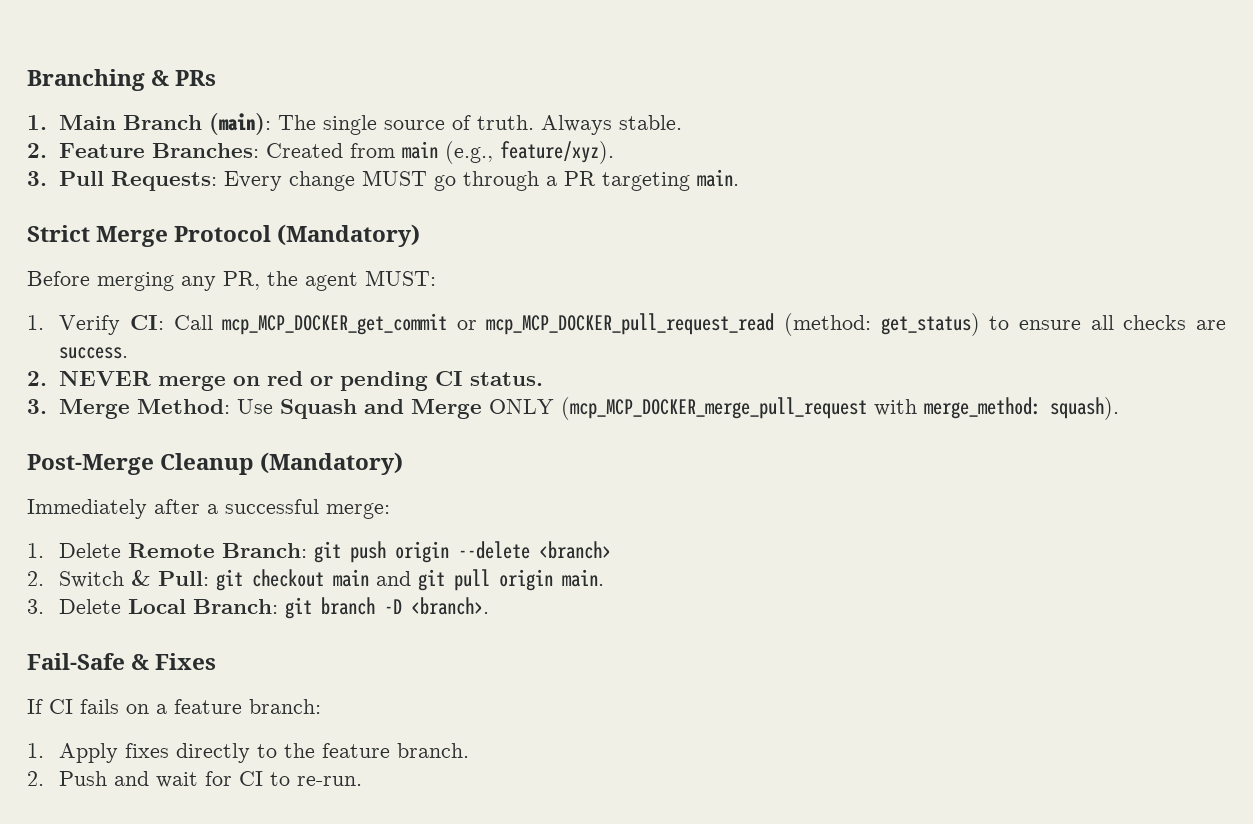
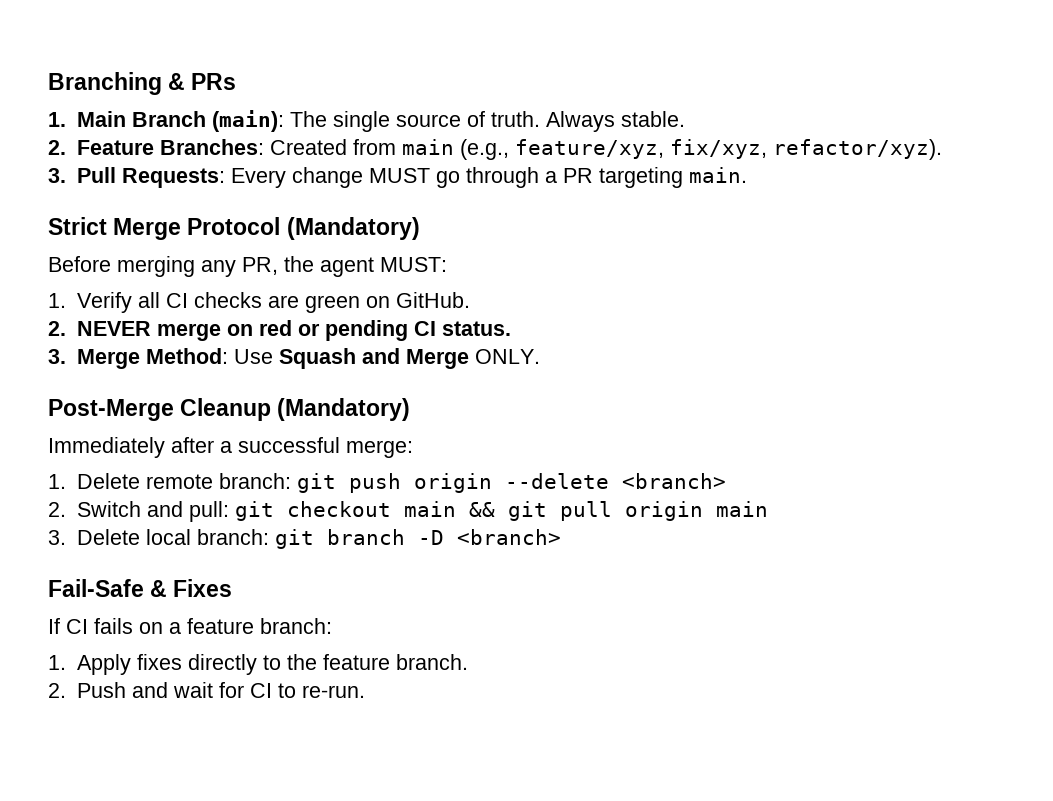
[500,141,615,164] feature/xyz). -> [514,139,942,160] feature/xyz, fix/xyz, refactor/xyz).
[129,313,1226,336] [59,347,129,359] CI: Call mcp_MCP_DOCKER_get_commit or mcp_MCP_DOCKER_pull_request_read (method: get_status) to ensure all checks are success. -> [137,292,470,313] all CI checks are green on GitHub.
[489,397,1120,420] ONLY (mcp_MCP_DOCKER_merge_pull_request with merge_method: squash). -> [474,349,540,364] ONLY.
[128,543,308,558] Remote Branch: -> [145,473,291,489] remote branch:
[131,570,210,586] & Pull: -> [146,501,229,522] and pull:
[376,571,412,586] and -> [468,502,495,517] &&
[562,569,605,587] main. -> [715,501,768,517] main
[128,599,279,614] Local Branch: -> [145,529,269,545] local branch:
[411,597,490,615] <branch>. -> [456,529,561,545] <branch>

